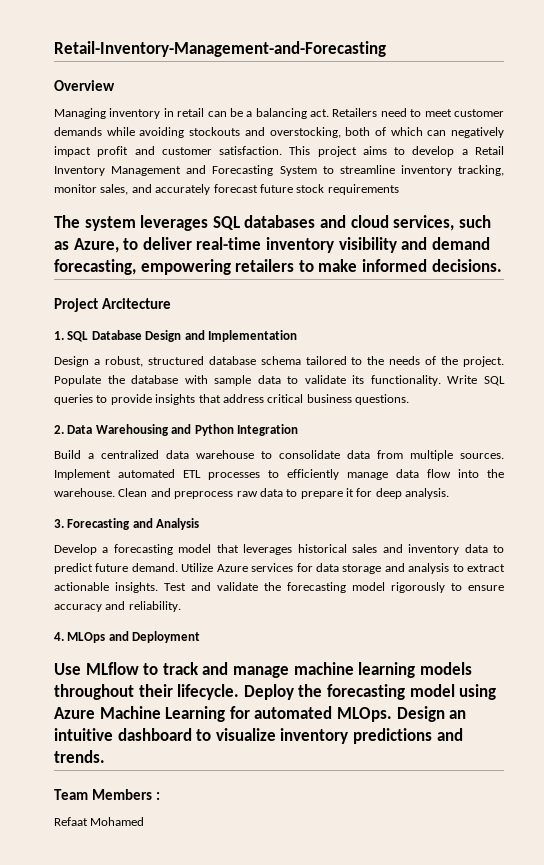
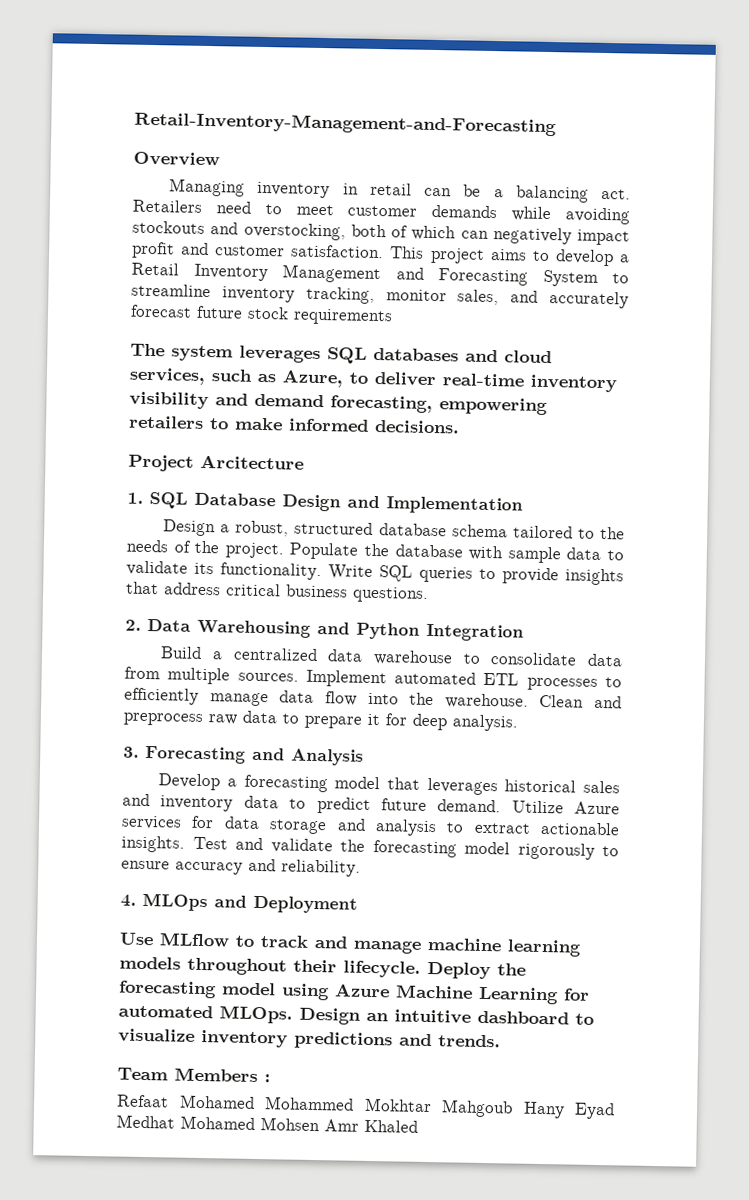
(145, 821) none -> [265,1096,615,1120] [116,1114,418,1133] Mohammed Mokhtar Mahgoub Hany Eyad Medhat Mohamed Mohsen Amr Khaled

